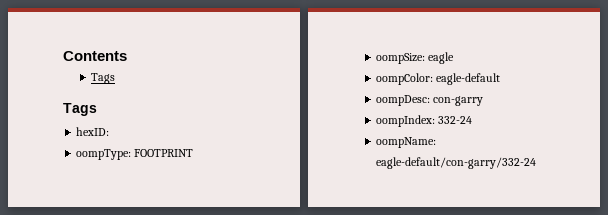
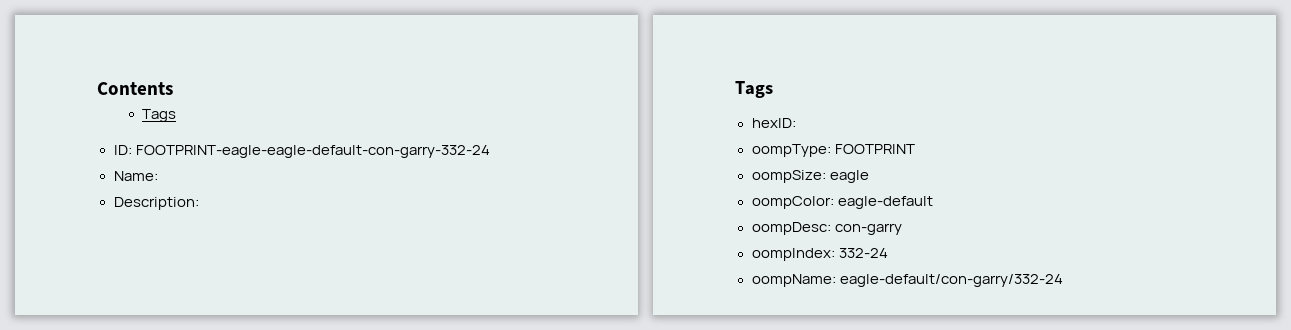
(115, 78) none -> [113,145,490,158] [113,171,158,181] [113,197,199,210] // ID: FOOTPRINT-eagle-eagle-default-con-garry-332-24 // Name: // Description:

